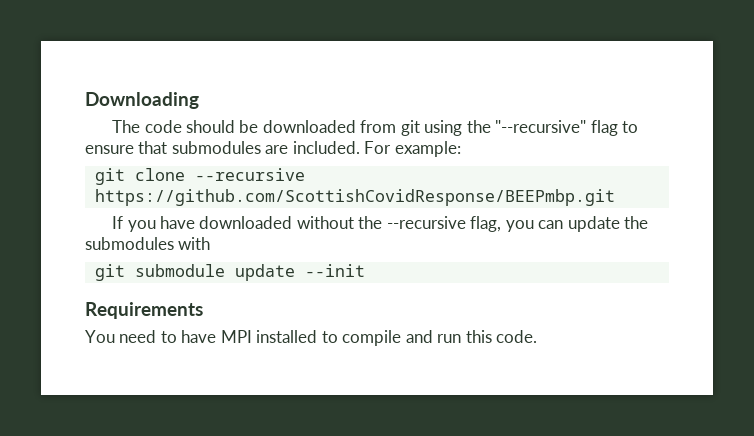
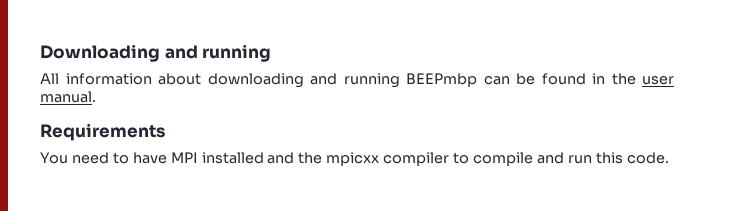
[112,120,639,136] [85,141,461,157] [94,168,305,185] [94,189,615,206] [112,216,649,232] [85,237,211,250] [94,264,365,281] // The code should be downloaded from git using the "--recursive" flag to ensure that submodules are included. For example: // git clone --recursive https://github.com/ScottishCovidResponse/BEEPmbp.git // If you have downloaded without the --recursive flag, you can update the submodules with // git submodule update --init -> [164,44,272,62] [40,73,674,88] [40,91,96,103] and running // All information about downloading and running BEEPmbp can be found in the user manual.
(318, 336) none -> [267,152,450,166] and the mpicxx compiler

